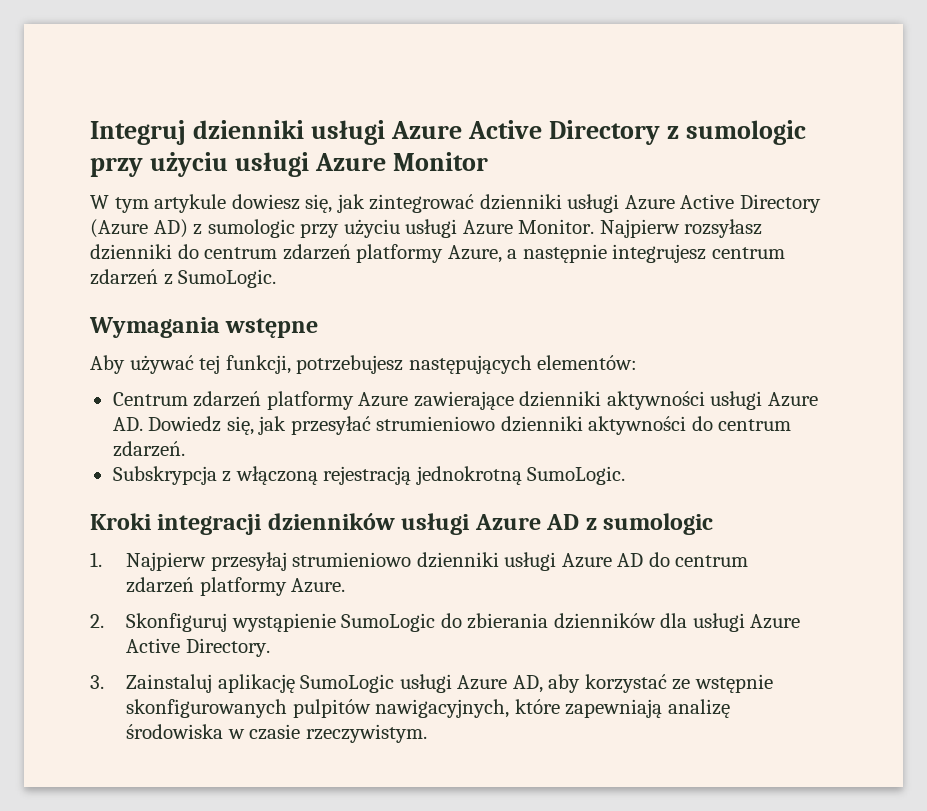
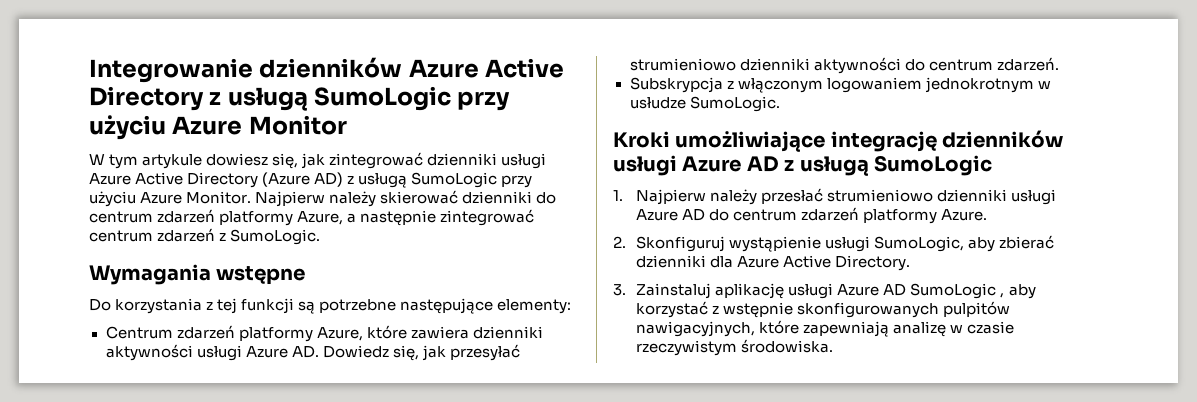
[90,120,386,145] Integruj dzienniki usługi -> [89,57,403,83] Integrowanie dzienników
[686,120,807,145] [90,152,310,177] sumologic przy użyciu usługi -> [227,86,511,111] [89,115,166,140] usługą SumoLogic przy użyciu
[207,219,458,238] sumologic przy użyciu usługi -> [358,172,533,188] [89,191,136,207] usługą SumoLogic przy użyciu
[684,219,763,238] rozsyłasz -> [329,190,459,207] należy skierować
[612,244,707,263] integrujesz -> [440,209,535,226] zintegrować
[90,355,638,374] Aby używać tej funkcji, potrzebujesz następujących elementów: -> [89,298,572,314] Do korzystania z tej funkcji są potrzebne następujące elementy:
[358,391,514,410] Azure zawierające -> [316,325,469,341] Azure, które zawiera
[235,466,522,485] włączoną rejestracją jednokrotną -> [737,77,1051,93] [629,97,686,109] włączonym logowaniem jednokrotnym w usłudze
[157,514,263,535] integracji -> [675,131,937,152] umożliwiające integrację
[603,513,714,535] sumologic -> [799,155,992,176] usługą SumoLogic
[210,552,287,571] przesyłaj -> [710,188,824,205] należy przesłać
[341,613,745,632] SumoLogic do zbierania dzienników dla usługi -> [825,235,1055,252] [636,255,734,268] usługi SumoLogic, aby zbierać dzienniki dla
[300,674,543,693] SumoLogic usługi Azure AD, -> [788,283,1005,299] usługi Azure AD SumoLogic ,
[672,679,691,690] ze -> [712,306,720,314] z
[126,724,224,739] środowiska -> (947, 329) none
[305,724,427,743] rzeczywistym. -> [636,339,834,356] rzeczywistym środowiska.

